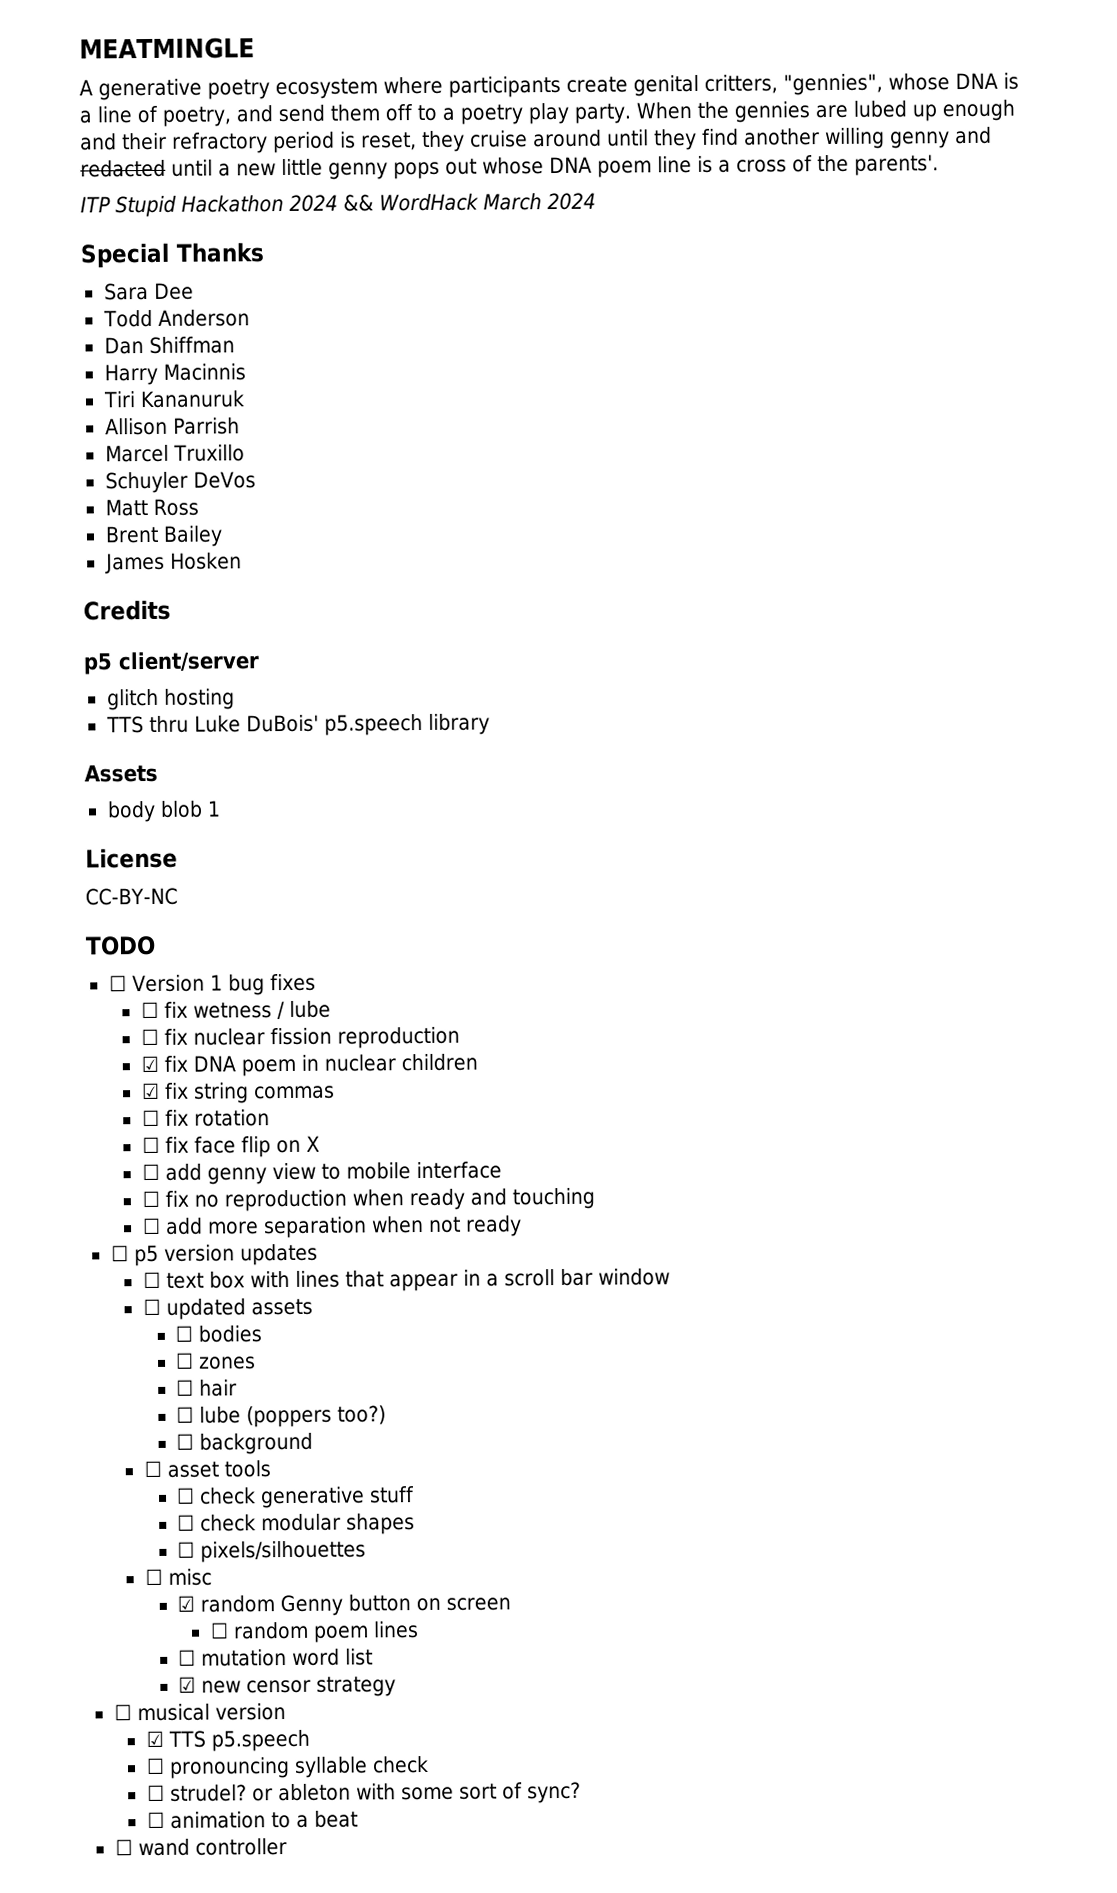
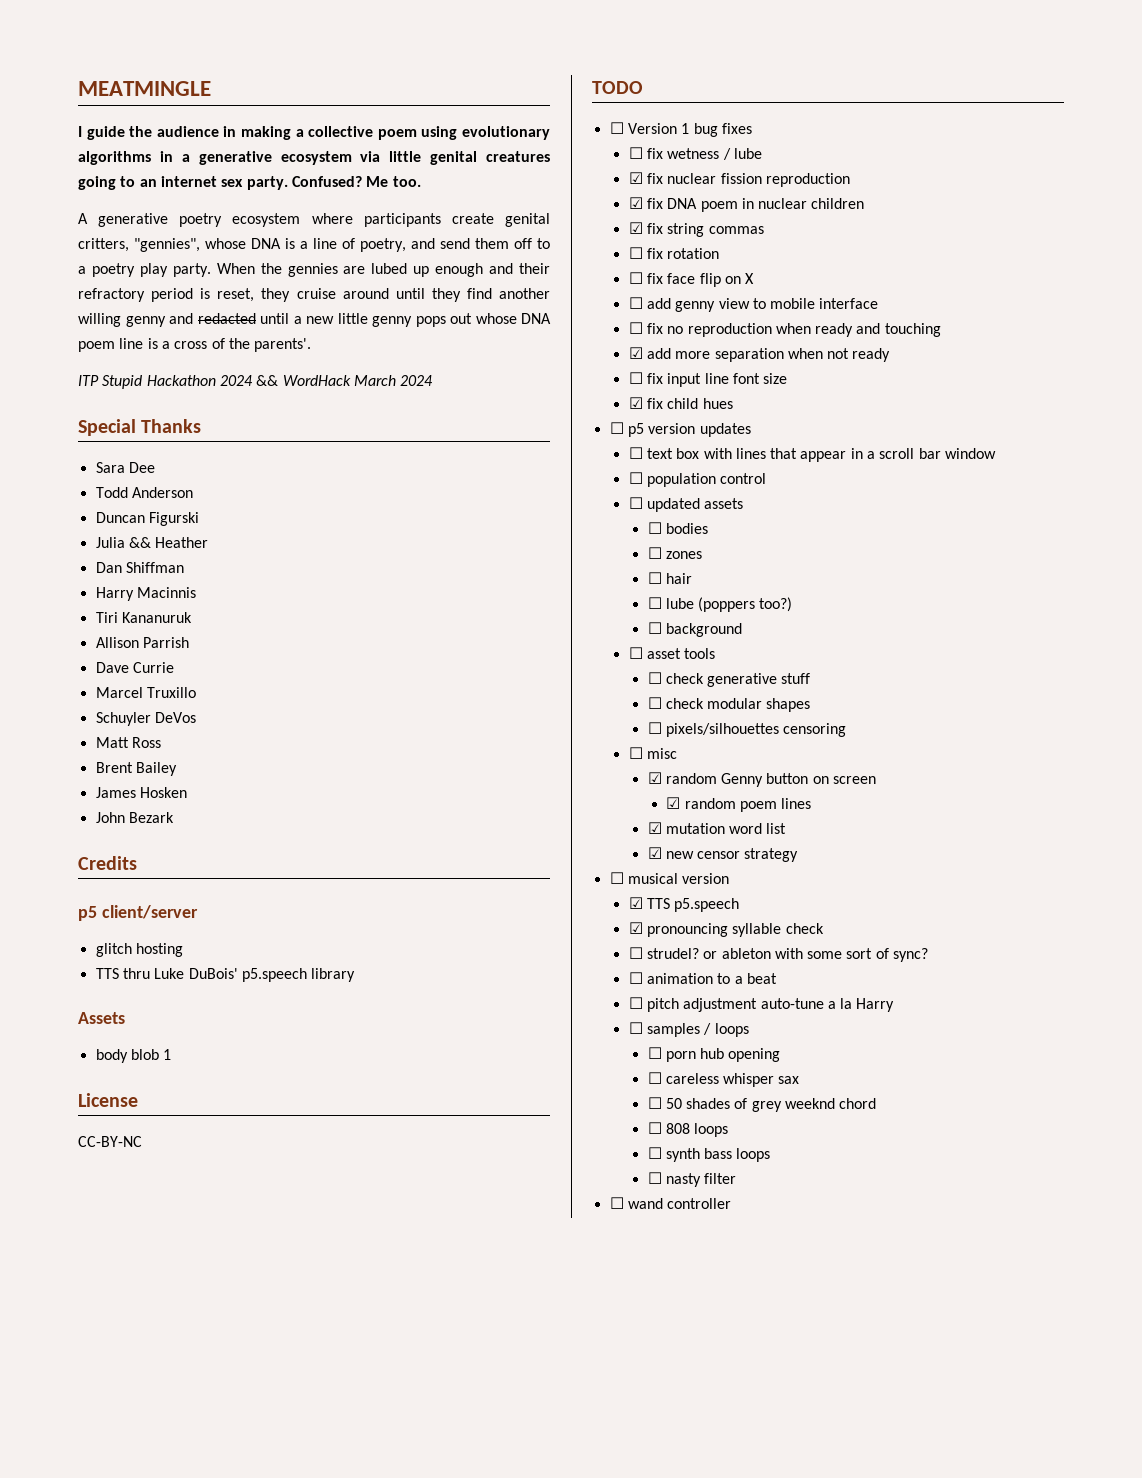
(255, 48) none -> [78,126,550,140] [78,151,550,165] [78,176,421,190] // I guide the audience in making a collective poem using evolutionary algorithms in a generative ecosystem via little genital creatures going to an internet sex party. Confused? Me too.
(250, 318) none -> [95,512,199,526] [95,537,209,548] // Duncan Figurski // Julia && Heather
(240, 426) none -> [95,662,174,673] // Dave Currie
(242, 561) none -> [95,812,174,823] // John Bezark
[140,1028,159,1046] ☐ -> [628,172,643,184] ☑
[141,1217,161,1235] ☐ -> [628,347,643,359] ☑
(522, 1226) none -> [628,372,788,387] [628,397,733,409] // ☐ fix input line font size // ☑ fix child hues
(670, 1277) none -> [628,472,767,487] // ☐ population control
(367, 1551) none -> [783,723,847,737] censoring
[209,1622,229,1639] ☐ -> [666,797,681,809] ☑
[178,1649,197,1666] ☐ -> [647,822,662,834] ☑
[145,1757,165,1775] ☐ -> [628,922,643,934] ☑
(358, 1819) none -> [628,997,895,1012] [628,1022,749,1037] [647,1047,781,1062] [647,1072,800,1087] [647,1097,877,1112] [647,1122,729,1137] [647,1147,771,1162] [647,1172,737,1187] // ☐ pitch adjustment auto-tune a la Harry // ☐ samples / loops // ☐ porn hub opening // ☐ careless whisper sax // ☐ 50 shades of grey weeknd chord // ☐ 808 loops // ☐ synth bass loops // ☐ nasty filter

